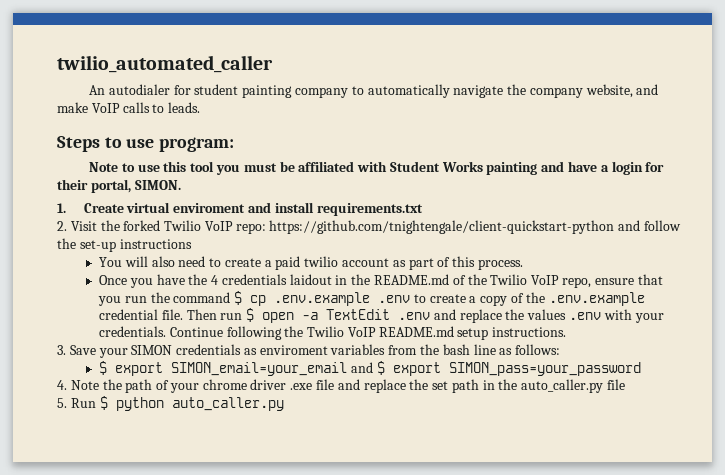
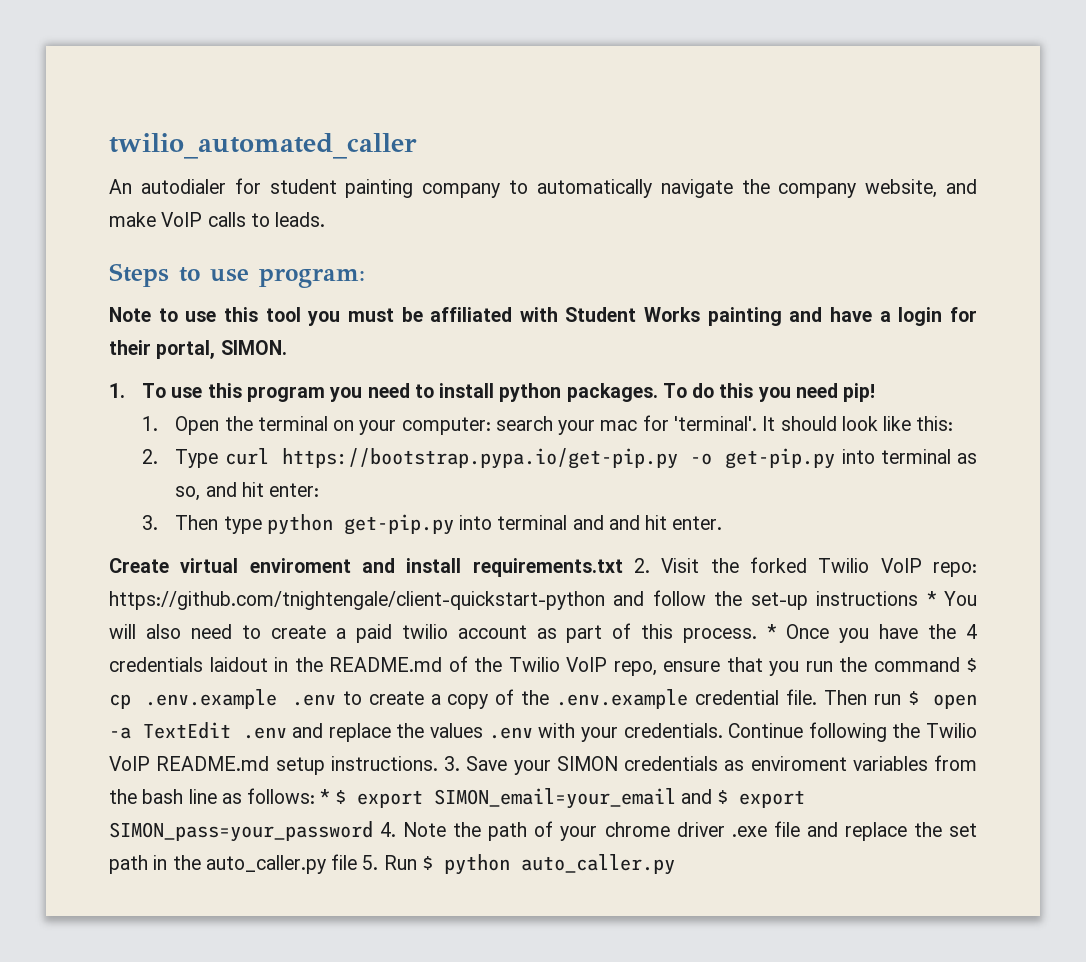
(66, 208) none -> [142,383,876,402] [142,415,954,435] [142,448,978,469] [175,482,320,501] [142,514,723,535] To use this program you need to install python packages. To do this you need pip! // 1. Open the terminal on your computer: search your mac for 'terminal'. It should look like this: // 2. Type curl https://bootstrap.pypa.io/get-pip.py -o get-pip.py into terminal as so, and hit enter: // 3. Then type python get-pip.py into terminal and and hit enter. //
(423, 209) // -> (623, 567) none
(192, 244) // -> [926,591,936,606] *
(523, 264) // -> [767,624,777,639] *
(567, 332) // -> (438, 763) none
(561, 349) // -> [320,789,330,804] *
(641, 369) // -> (373, 831) none
(626, 384) // -> (358, 862) none

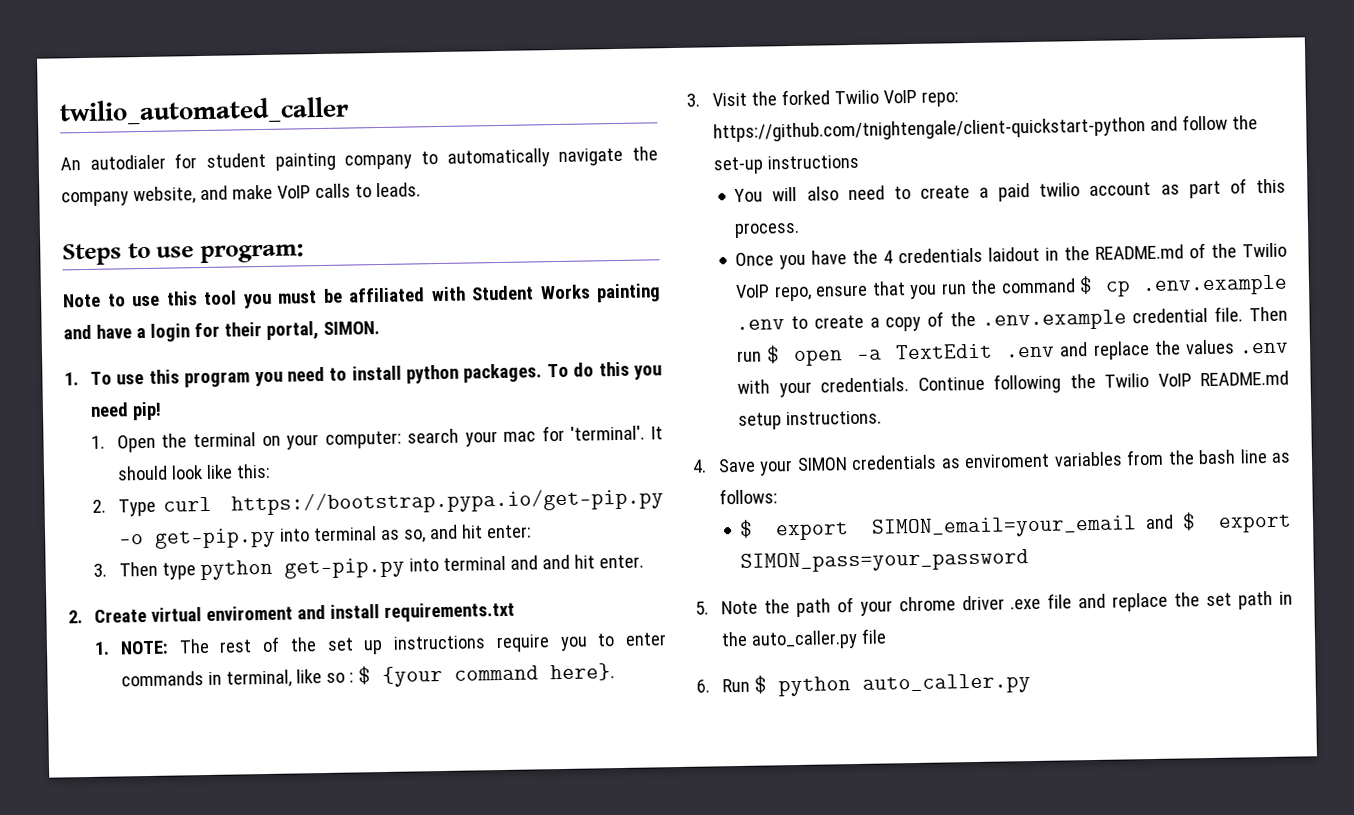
(723, 523) none -> [68,610,83,624] 2.
[634,558,650,573] 2. -> [93,632,667,655] [120,663,615,688] [686,93,700,107] // 1. NOTE: The rest of the set up instructions require you to enter commands in terminal, like so : $ {your command here}. // 3.
[926,591,936,606] * -> (859, 162) //
[767,624,777,639] * -> (801, 229) //
[444,756,460,771] 3. -> [692,459,707,473] // 4.
[320,789,330,804] * -> (778, 496) //
[380,822,397,837] 4. -> [695,601,709,615] // 5.
[362,855,379,870] 5. -> [696,679,710,693] // 6.

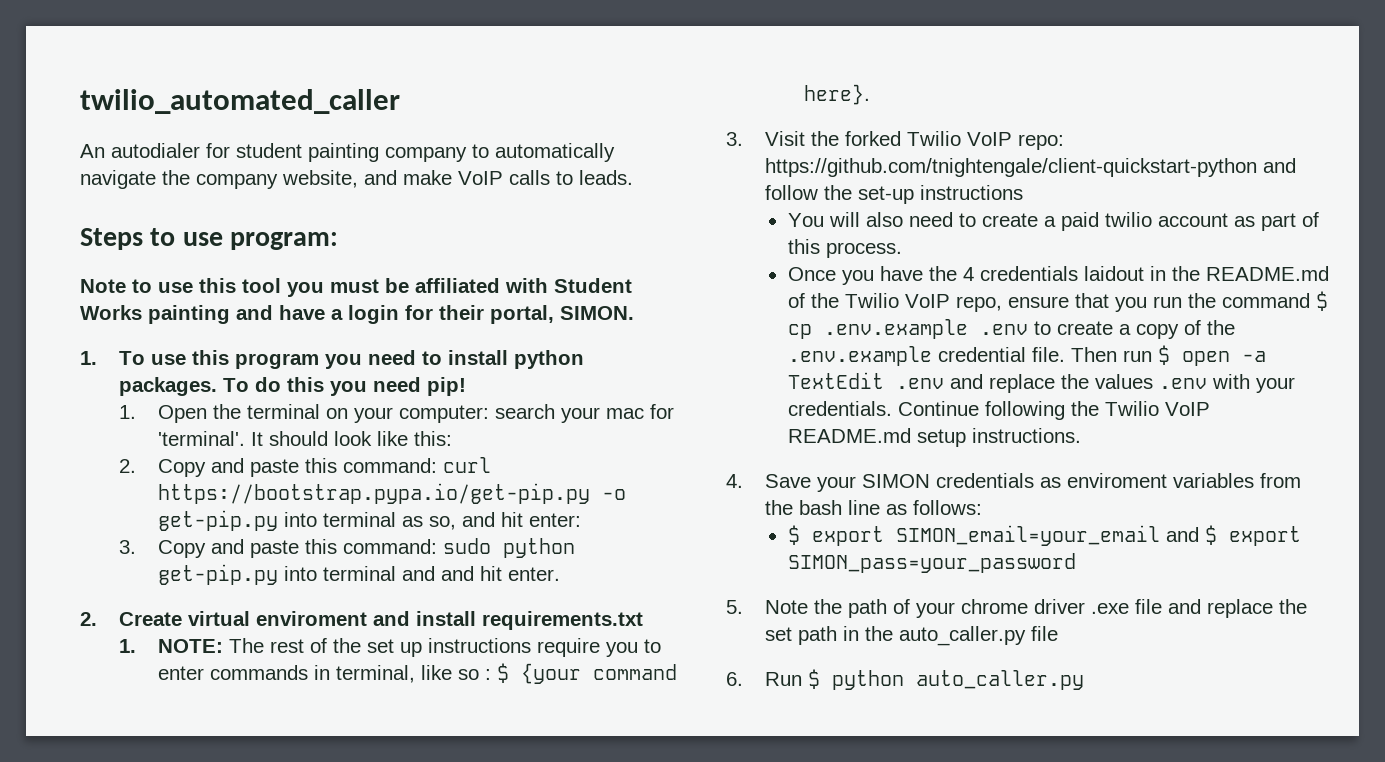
[117,498,156,517] Type -> [157,458,437,477] Copy and paste this command:
[118,561,196,580] Then type -> [157,538,491,558] Copy and paste this command: sudo

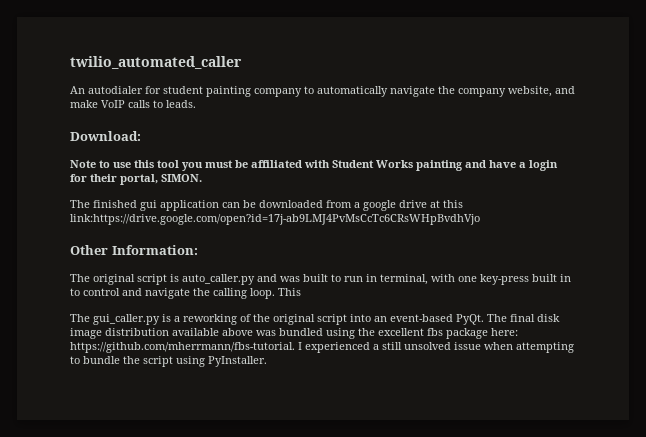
[80,228,339,250] Steps to use program: -> [70,131,141,141] Download:
[80,350,584,369] [118,377,466,396] [118,404,674,423] [157,431,452,446] [118,457,491,477] [157,483,626,504] [157,510,581,531] [118,538,575,558] [157,564,560,585] [80,611,643,630] [118,638,661,657] [157,663,677,684] [803,84,870,105] [726,131,1064,150] [764,158,1296,177] [764,185,1023,204] [787,212,1319,231] [787,239,902,258] [787,266,1329,285] [787,291,1328,312] [787,319,1235,339] [787,345,1266,366] [787,372,1295,393] [787,401,1210,420] [787,428,1081,447] [726,473,1301,492] [764,500,982,515] [787,525,1301,546] [787,553,1076,573] [726,599,1307,618] [764,626,1058,646] [726,669,1084,690] 1. To use this program you need to install python packages. To do this you need pip! // 1. Open the terminal on your computer: search your mac for 'terminal'. It should look like this: // 2. Copy and paste this command: curl https://bootstrap.pypa.io/get-pip.py -o get-pip.py into terminal as so, and hit enter: // 3. Copy and paste this command: sudo python get-pip.py into terminal and and hit enter. // 2. Create virtual enviroment and install requirements.txt // 1. NOTE: The rest of the set up instructions require you to enter commands in terminal, like so : $ {your command here}. // 3. Visit the forked Twilio VoIP repo: https://github.com/tnightengale/client-quickstart-python and follow the set-up instructions // You will also need to create a paid twilio account as part of this process. // Once you have the 4 credentials laidout in the README.md of the Twilio VoIP repo, ensure that you run the command $ cp .env.example .env to create a copy of the .env.example credential file. Then run $ open -a TextEdit .env and replace the values .env with your credentials. Continue following the Twilio VoIP README.md setup instructions. // 4. Save your SIMON credentials as enviroment variables from the bash line as follows: // $ export SIMON_email=your_email and $ export SIMON_pass=your_password // 5. Note the path of your chrome driver .exe file and replace the set path in the auto_caller.py file // 6. Run $ python auto_caller.py -> [70,200,463,211] [70,214,480,225] [70,245,198,255] [70,274,571,285] [70,288,301,299] [70,314,560,325] [70,328,518,339] [70,342,574,353] [70,356,267,367] The finished gui application can be downloaded from a google drive at this link:https://drive.google.com/open?id=17j-ab9LMJ4PvMsCcTc6CRsWHpBvdhVjo // Other Information: // The original script is auto_caller.py and was built to run in terminal, with one key-press built in to control and navigate the calling loop. This // The gui_caller.py is a reworking of the original script into an event-based PyQt. The final disk image distribution available above was bundled using the excellent fbs package here: https://github.com/mherrmann/fbs-tutorial. I experienced a still unsolved issue when attempting to bundle the script using PyInstaller.

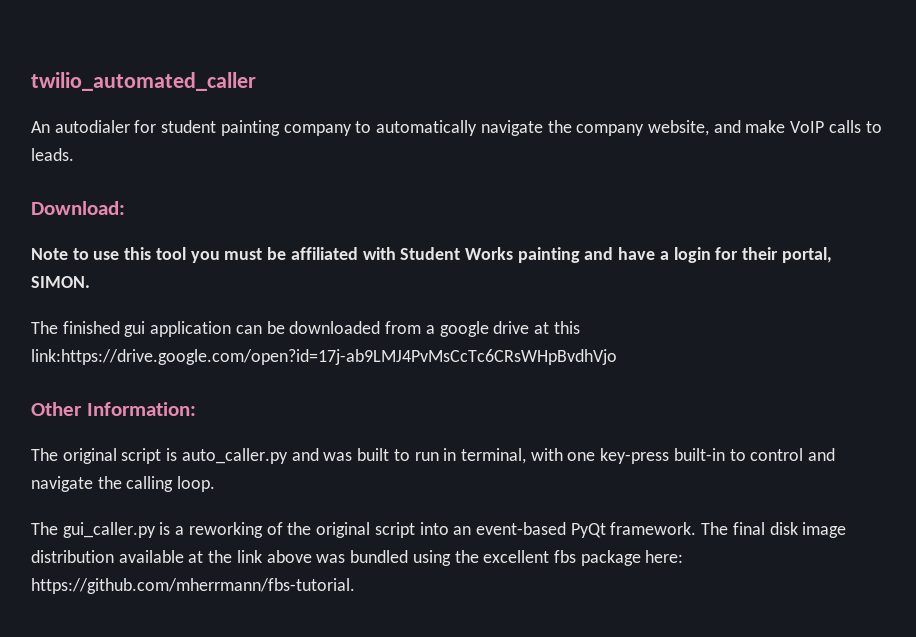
[532,274,571,282] built in -> [673,448,725,461] built-in
[278,288,301,296] This -> (216, 484) none
[456,314,484,325] PyQt. -> [570,522,697,538] PyQt framework.
(219, 332) none -> [188,550,262,563] at the link
[298,342,574,353] [70,356,267,367] I experienced a still unsolved issue when attempting to bundle the script using PyInstaller. -> (355, 586) none

